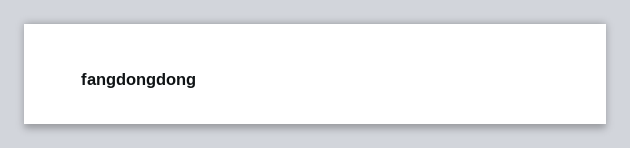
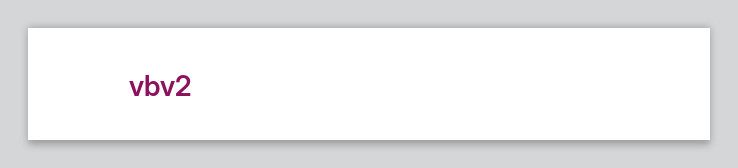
[81,73,196,88] fangdongdong -> [129,75,191,96] vbv2

